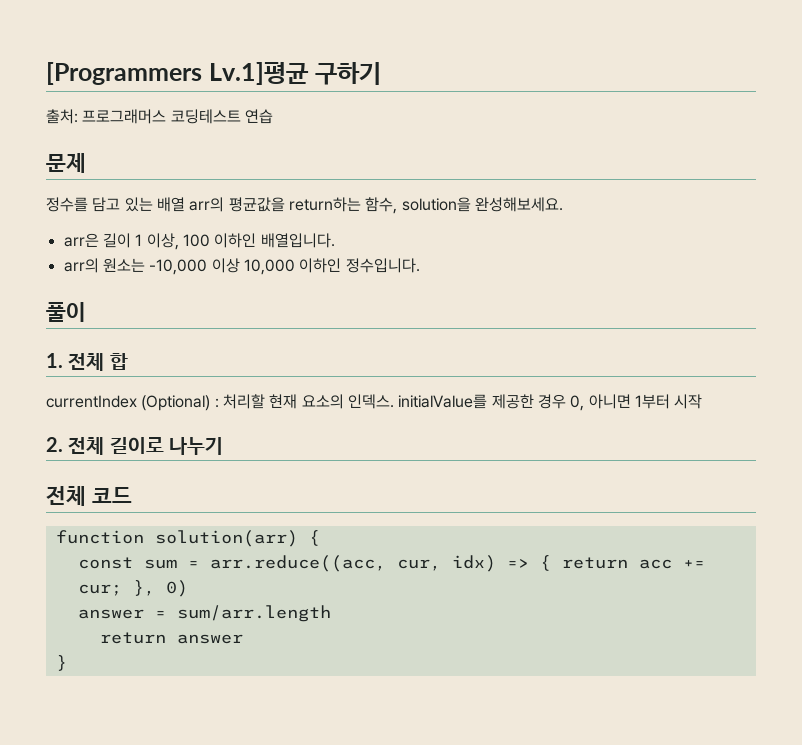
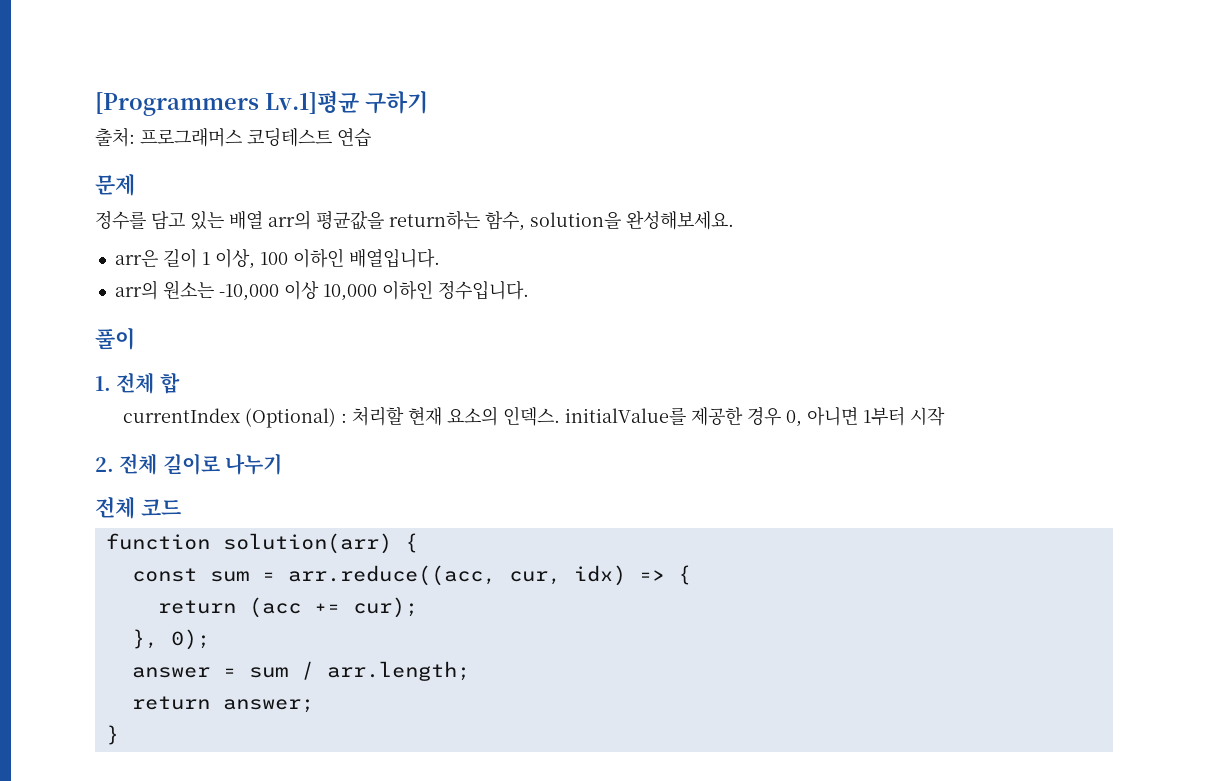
[561,557,705,569] [77,580,188,597] return acc += cur; }, 0) -> [157,597,418,618] [131,629,210,650] // return (acc += cur); // }, 0);
[176,605,331,622] [99,632,243,644] sum/arr.length // return answer -> [248,661,470,681] [131,696,314,713] sum / arr.length; // return answer;

